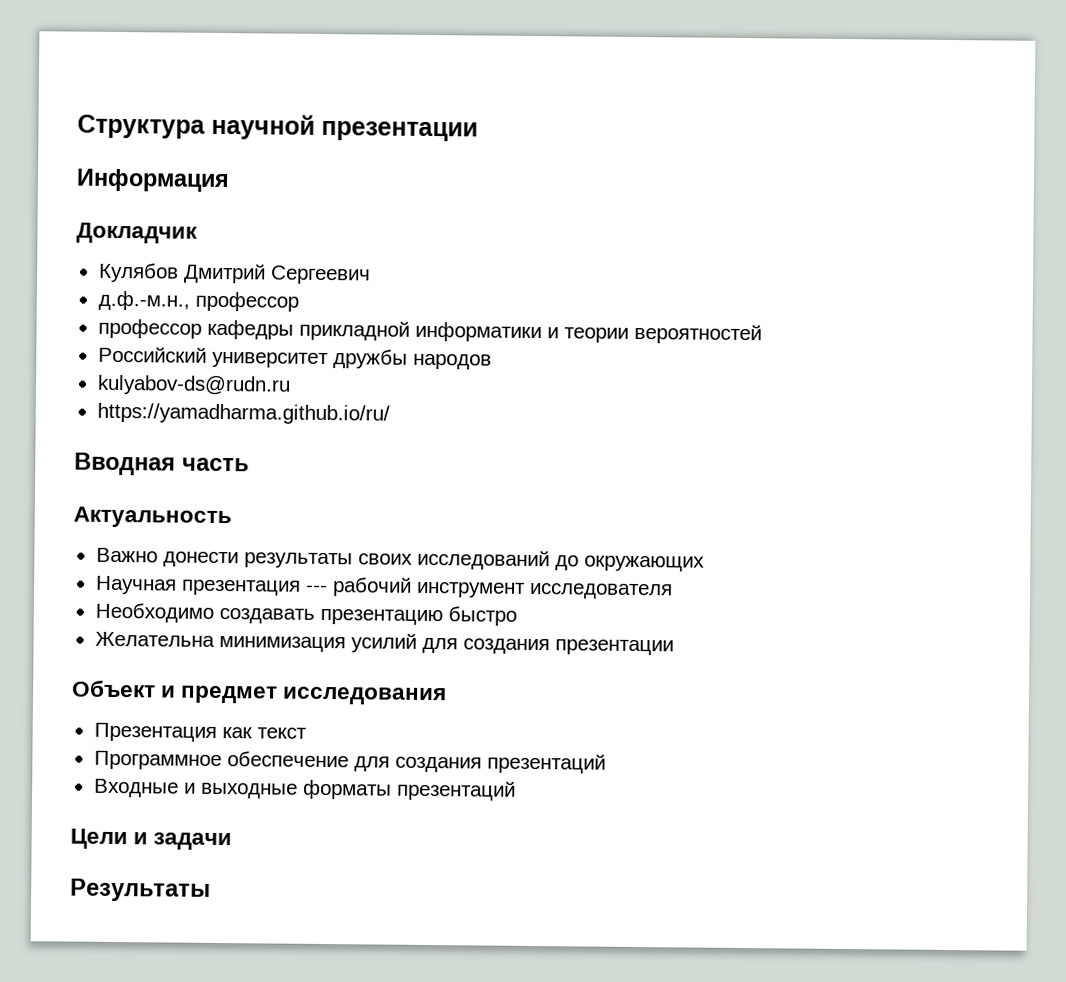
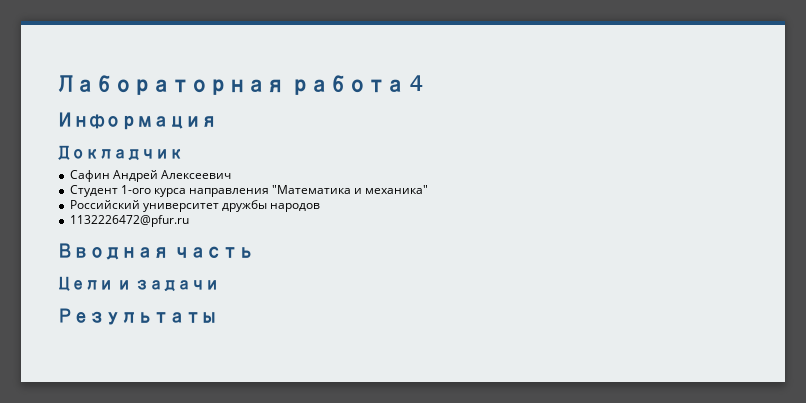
[77,113,478,142] Структура научной презентации -> [57,75,424,95] Лабораторная работа 4
[97,262,371,285] [97,290,299,312] [97,318,762,345] Кулябов Дмитрий Сергеевич // д.ф.-м.н., профессор // профессор кафедры прикладной информатики и теории вероятностей -> [69,170,231,182] [69,185,429,197] Сафин Андрей Алексеевич // Студент 1-ого курса направления "Математика и механика"
[96,374,291,396] [96,402,390,425] kulyabov-ds@rudn.ru // https://yamadharma.github.io/ru/ -> [69,215,189,227] 1132226472@pfur.ru
[73,506,232,529] [95,547,705,572] [94,575,673,600] [94,602,517,626] [94,631,674,656] [72,679,448,706] [93,722,307,742] [93,750,606,774] [93,778,516,801] // Актуальность // Важно донести результаты своих исследований до окружающих // Научная презентация --- рабочий инструмент исследователя // Необходимо создавать презентацию быстро // Желательна минимизация усилий для создания презентации // Объект и предмет исследования // Презентация как текст // Программное обеспечение для создания презентаций // Входные и выходные форматы презентаций -> (254, 252) none

